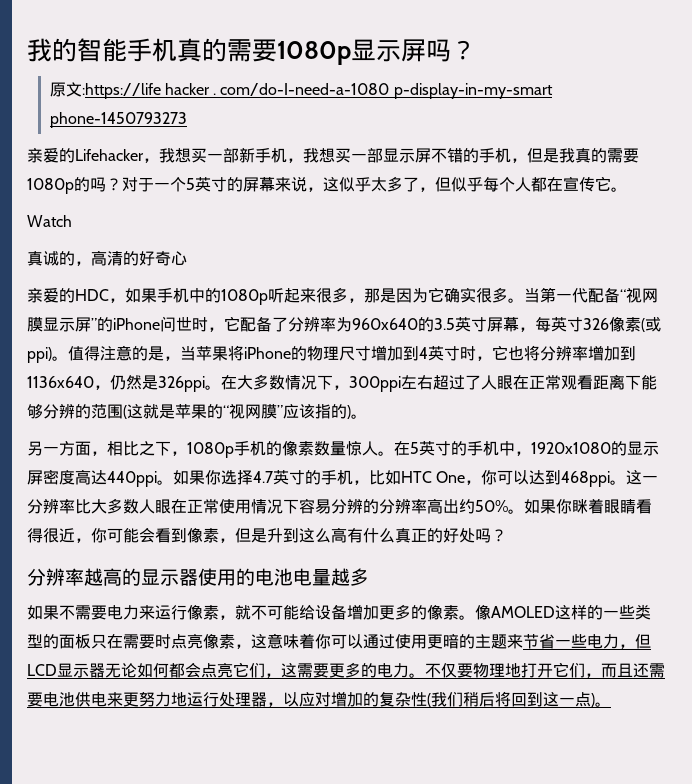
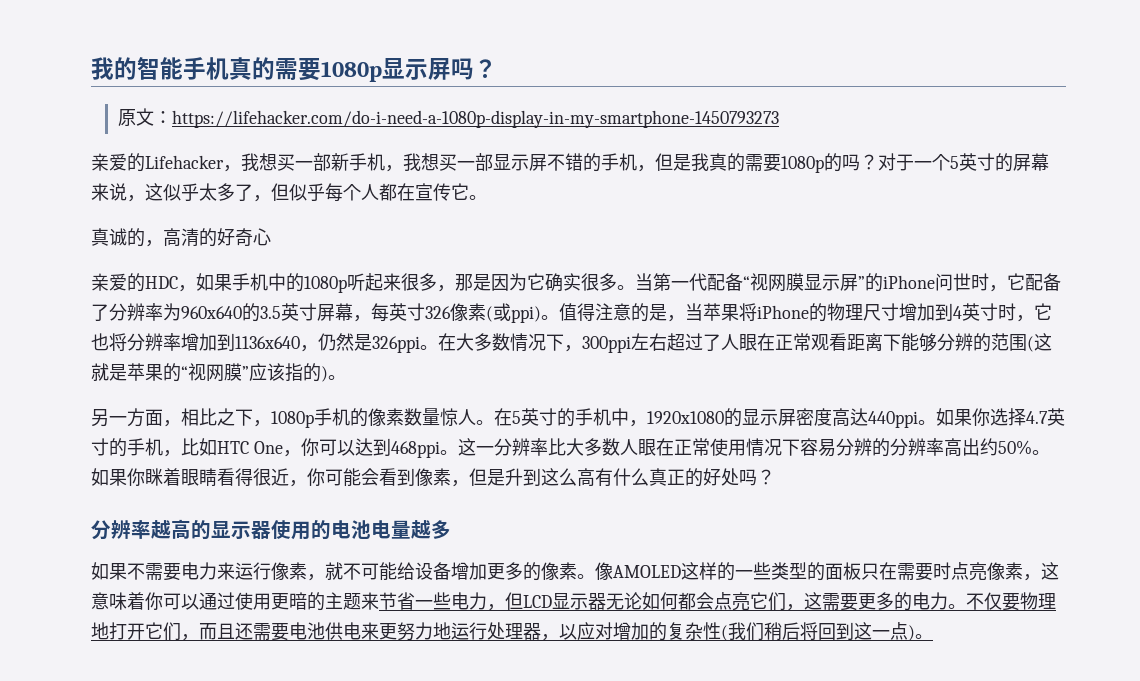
[81,83,553,99] [49,112,187,128] :https://life hacker . com/do-I-need-a-1080 p-display-in-my-smart phone-1450793273 -> [153,110,779,128] ：https://lifehacker.com/do-i-need-a-1080p-display-in-my-smartphone-1450793273
[27,215,72,227] // Watch -> (487, 197) none

